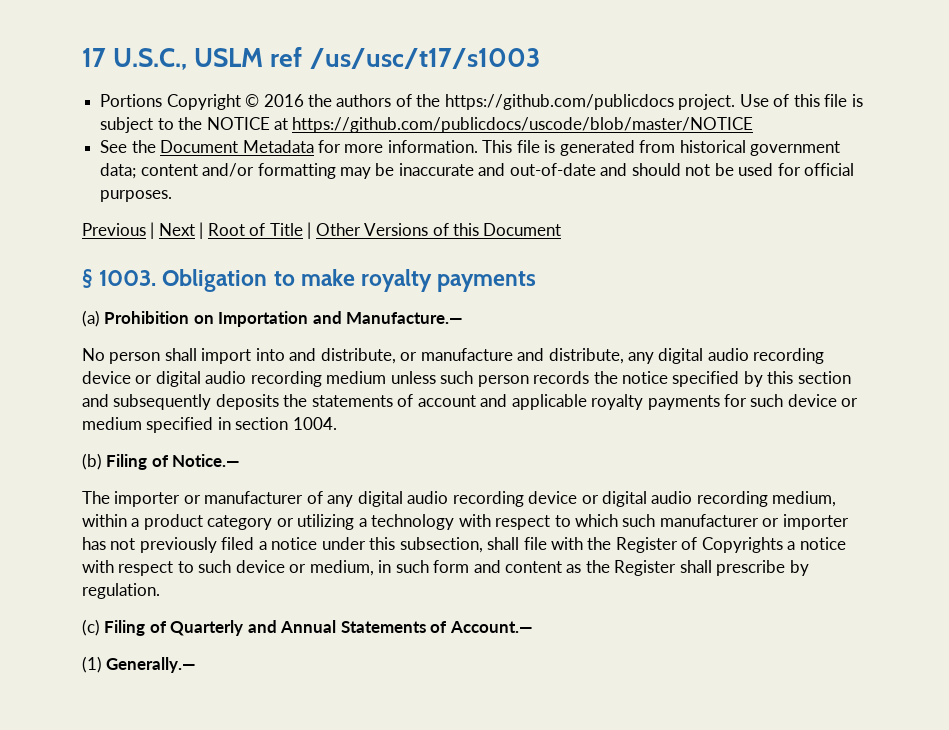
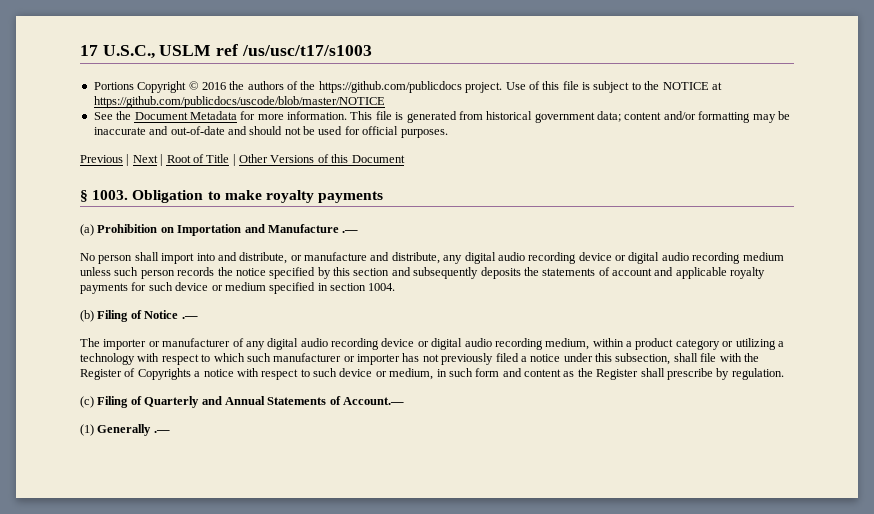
[346,312,464,324] Manufacture.— -> [267,224,359,233] Manufacture .—
[172,454,241,467] Notice.— -> [144,310,198,319] Notice .—
[106,657,197,673] Generally.— -> [97,424,170,436] Generally .—

